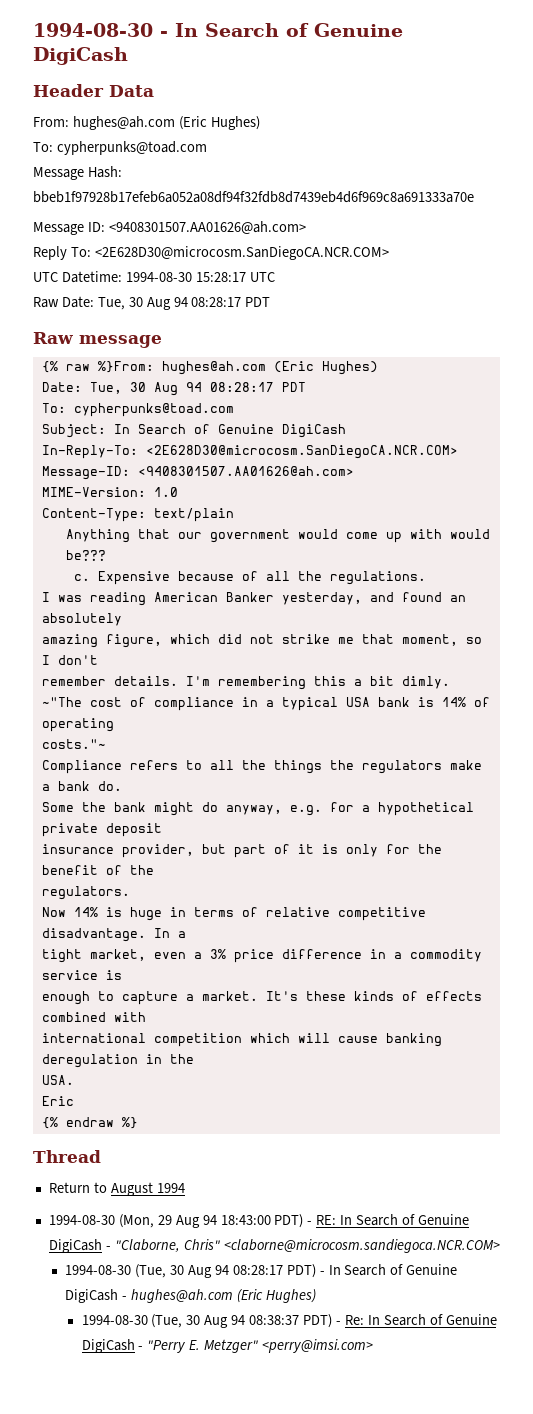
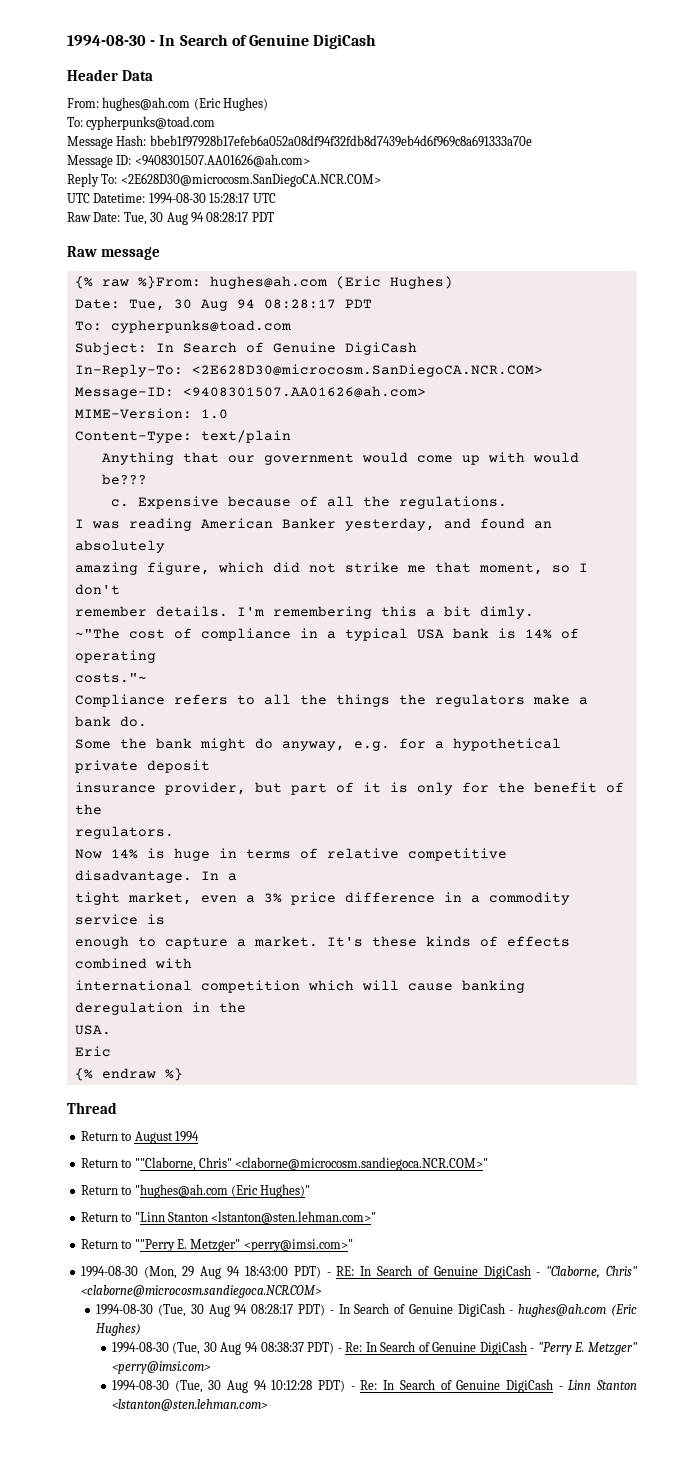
(185, 1188) none -> [80,1157,489,1171] [80,1184,311,1198] [80,1211,377,1224] [80,1239,353,1252] // Return to ""Claborne, Chris" <claborne@microcosm.sandiegoca.NCR.COM>" // Return to "hughes@ah.com (Eric Hughes)" // Return to "Linn Stanton <lstanton@sten.lehman.com>" // Return to ""Perry E. Metzger" <perry@imsi.com>"
(374, 1346) none -> [111,1379,637,1393] [111,1399,268,1411] // 1994-08-30 (Tue, 30 Aug 94 10:12:28 PDT) - Re: In Search of Genuine DigiCash - Linn Stanton <lstanton@sten.lehman.com>

